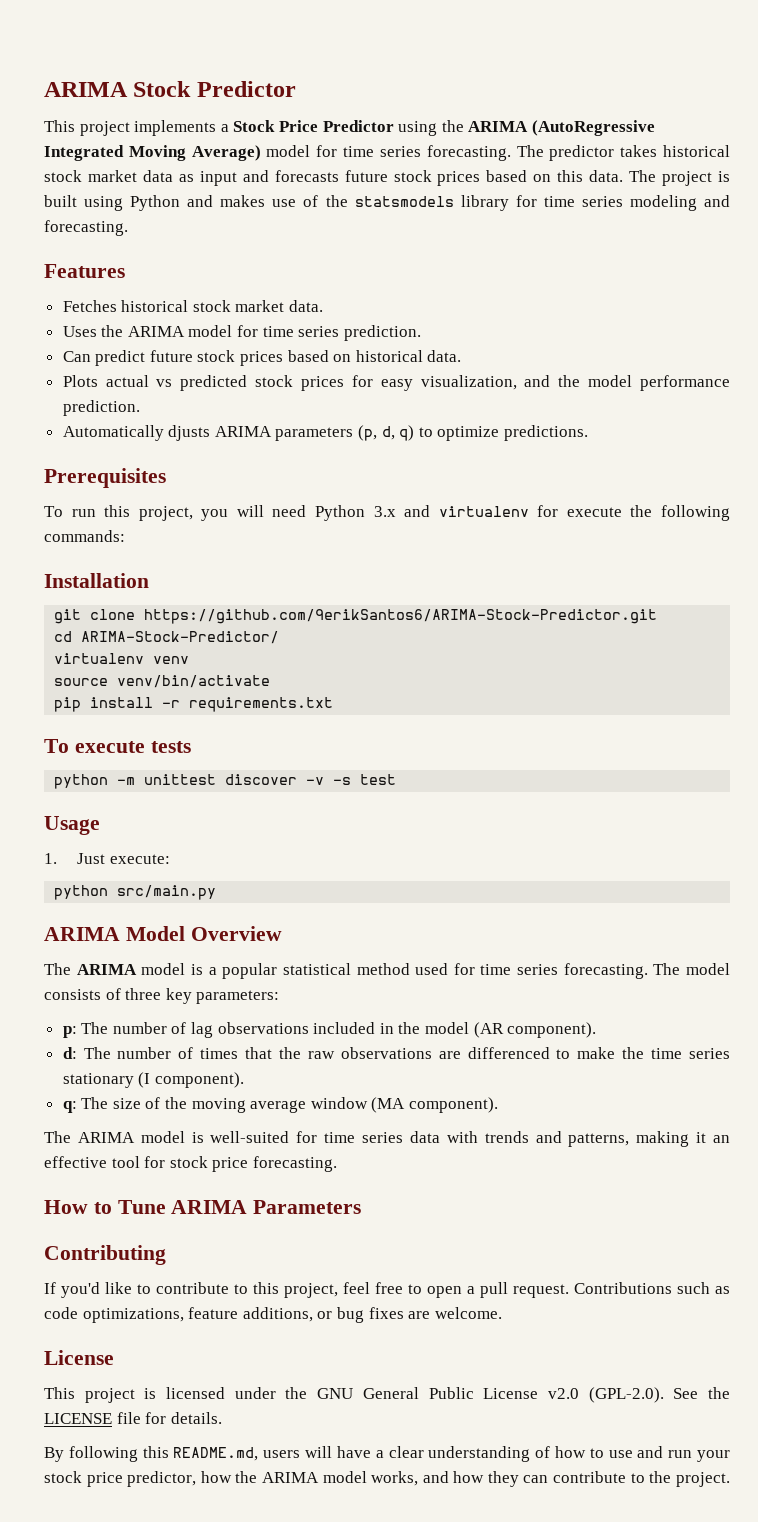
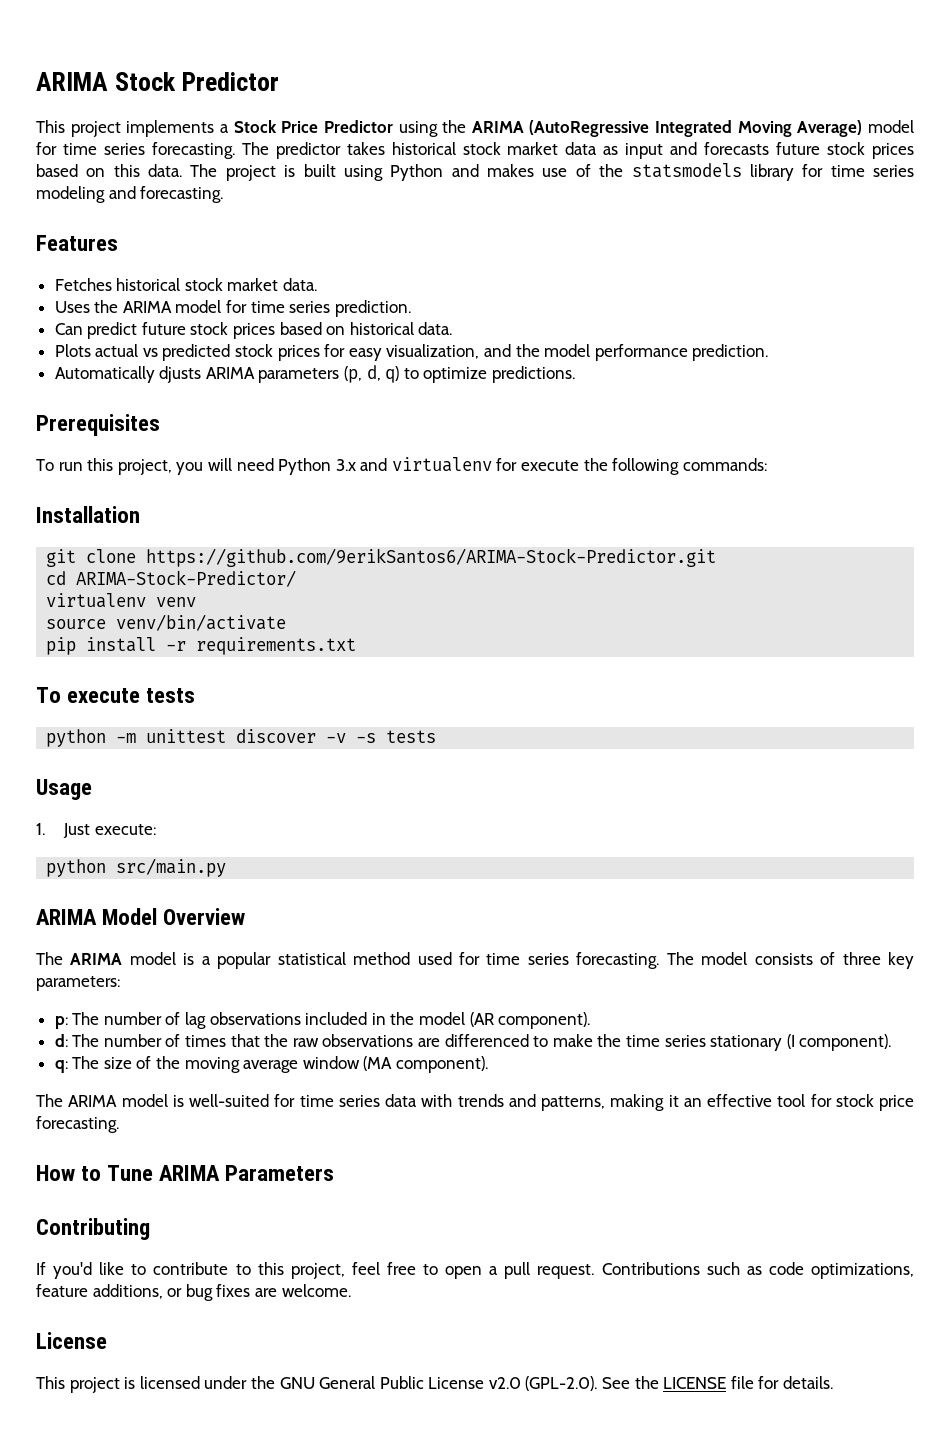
[360,774,397,785] test -> [386,730,437,743] tests
[44,1446,730,1462] [44,1471,730,1487] // By following this README.md, users will have a clear understanding of how to use and run your stock price predictor, how the ARIMA model works, and how they can contribute to the project. -> (834, 1382) none

